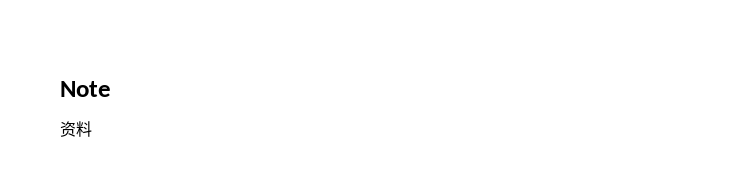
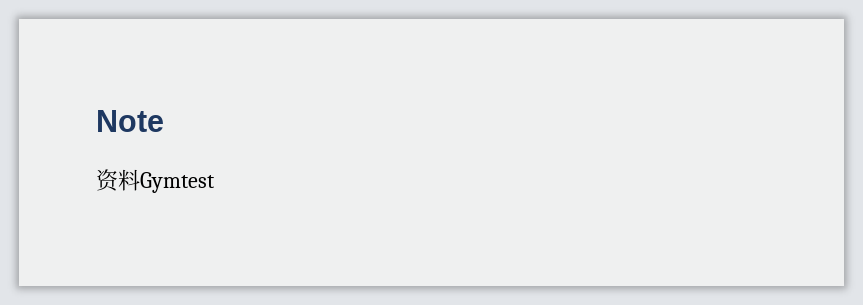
(92, 129) none -> [140,172,215,193] Gymtest

